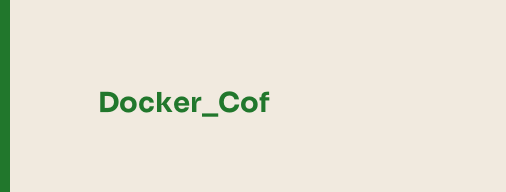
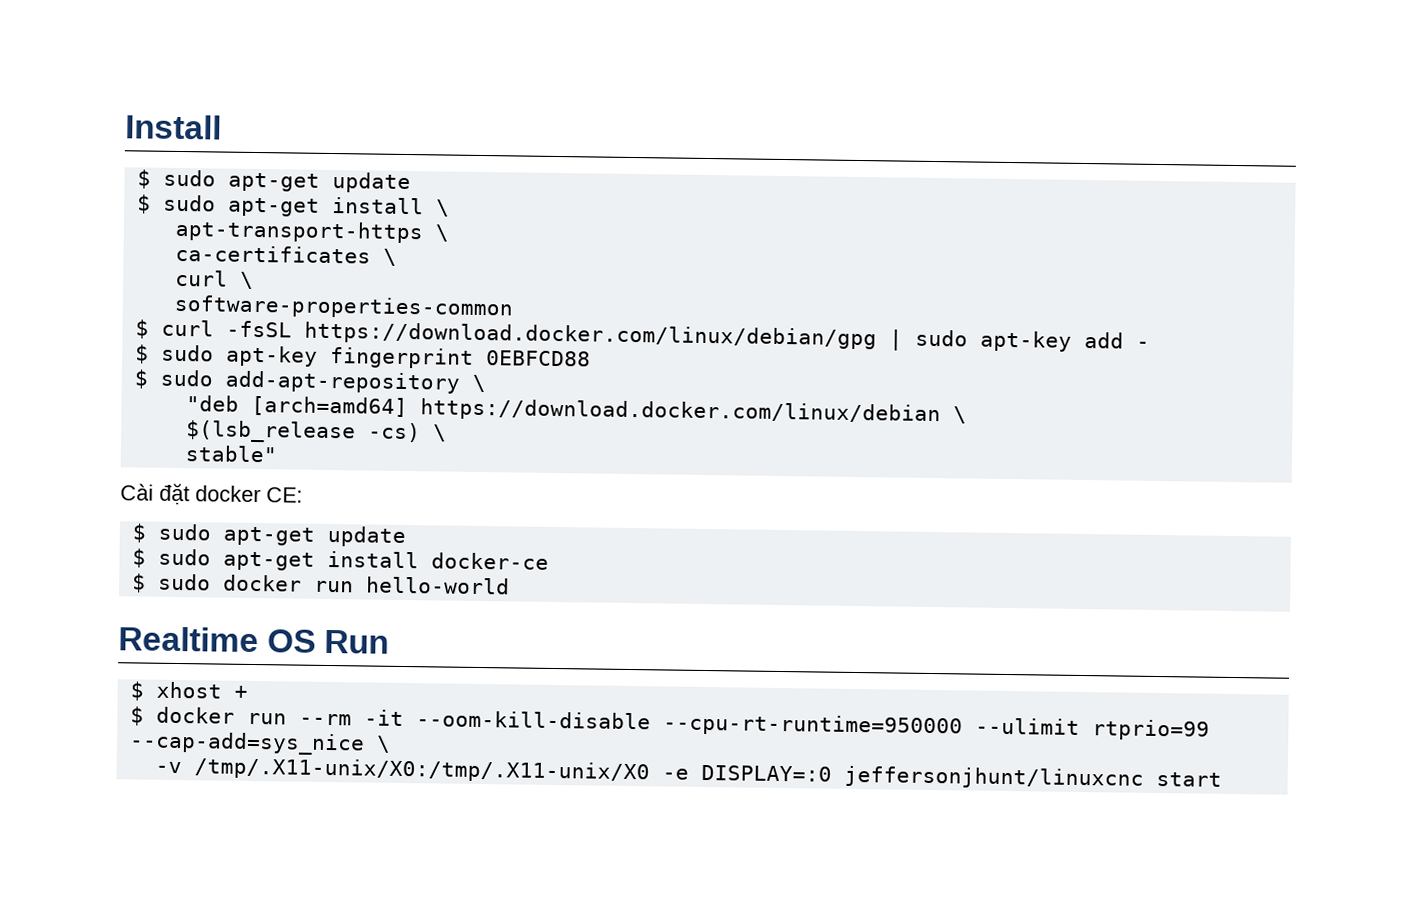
[98,91,270,117] Docker_Cof -> [125,114,222,140] [136,169,411,194] [136,194,450,217] [174,219,449,244] [174,244,397,266] [174,269,254,289] [173,294,513,320] [134,319,1150,352] [134,344,591,369] [133,369,486,394] [185,395,967,426] [185,420,447,444] [184,445,278,463] [120,482,303,506] [131,523,406,548] [131,548,549,571] [131,573,510,595] [118,626,390,654] [129,681,248,701] [129,706,1210,741] [128,731,391,756] [154,757,1222,790] Install // $ sudo apt-get update // $ sudo apt-get install \ // apt-transport-https \ // ca-certificates \ // curl \ // software-properties-common // $ curl -fsSL https://download.docker.com/linux/debian/gpg | sudo apt-key add - // $ sudo apt-key fingerprint 0EBFCD88 // $ sudo add-apt-repository \ // "deb [arch=amd64] https://download.docker.com/linux/debian \ // $(lsb_release -cs) \ // stable" // Cài đặt docker CE: // $ sudo apt-get update // $ sudo apt-get install docker-ce // $ sudo docker run hello-world // Realtime OS Run // $ xhost + // $ docker run --rm -it --oom-kill-disable --cpu-rt-runtime=950000 --ulimit rtprio=99 --cap-add=sys_nice \ // -v /tmp/.X11-unix/X0:/tmp/.X11-unix/X0 -e DISPLAY=:0 jeffersonjhunt/linuxcnc start

